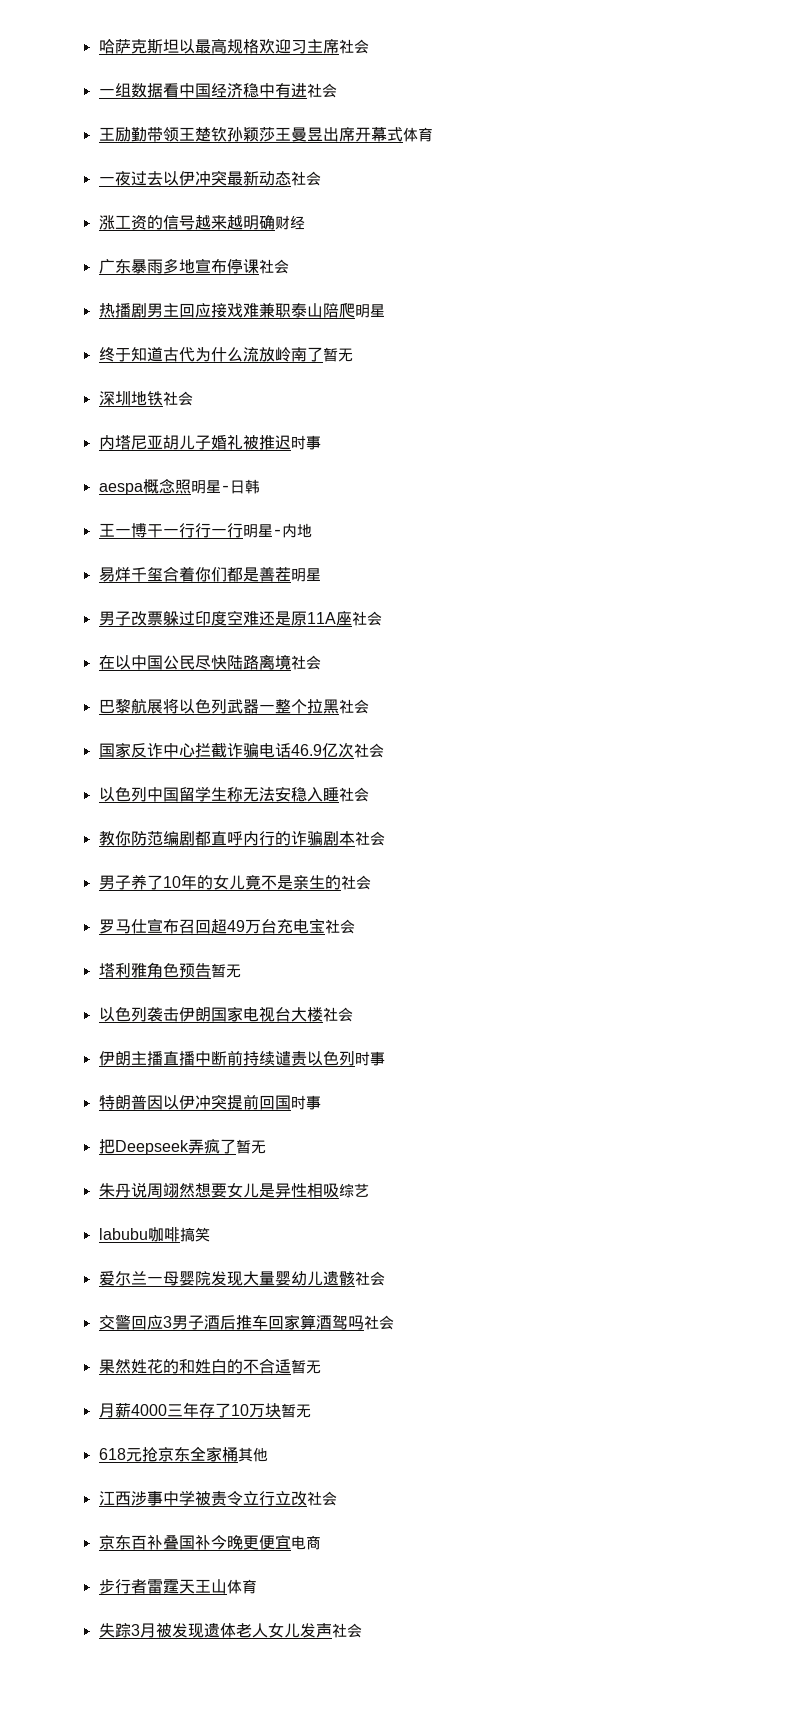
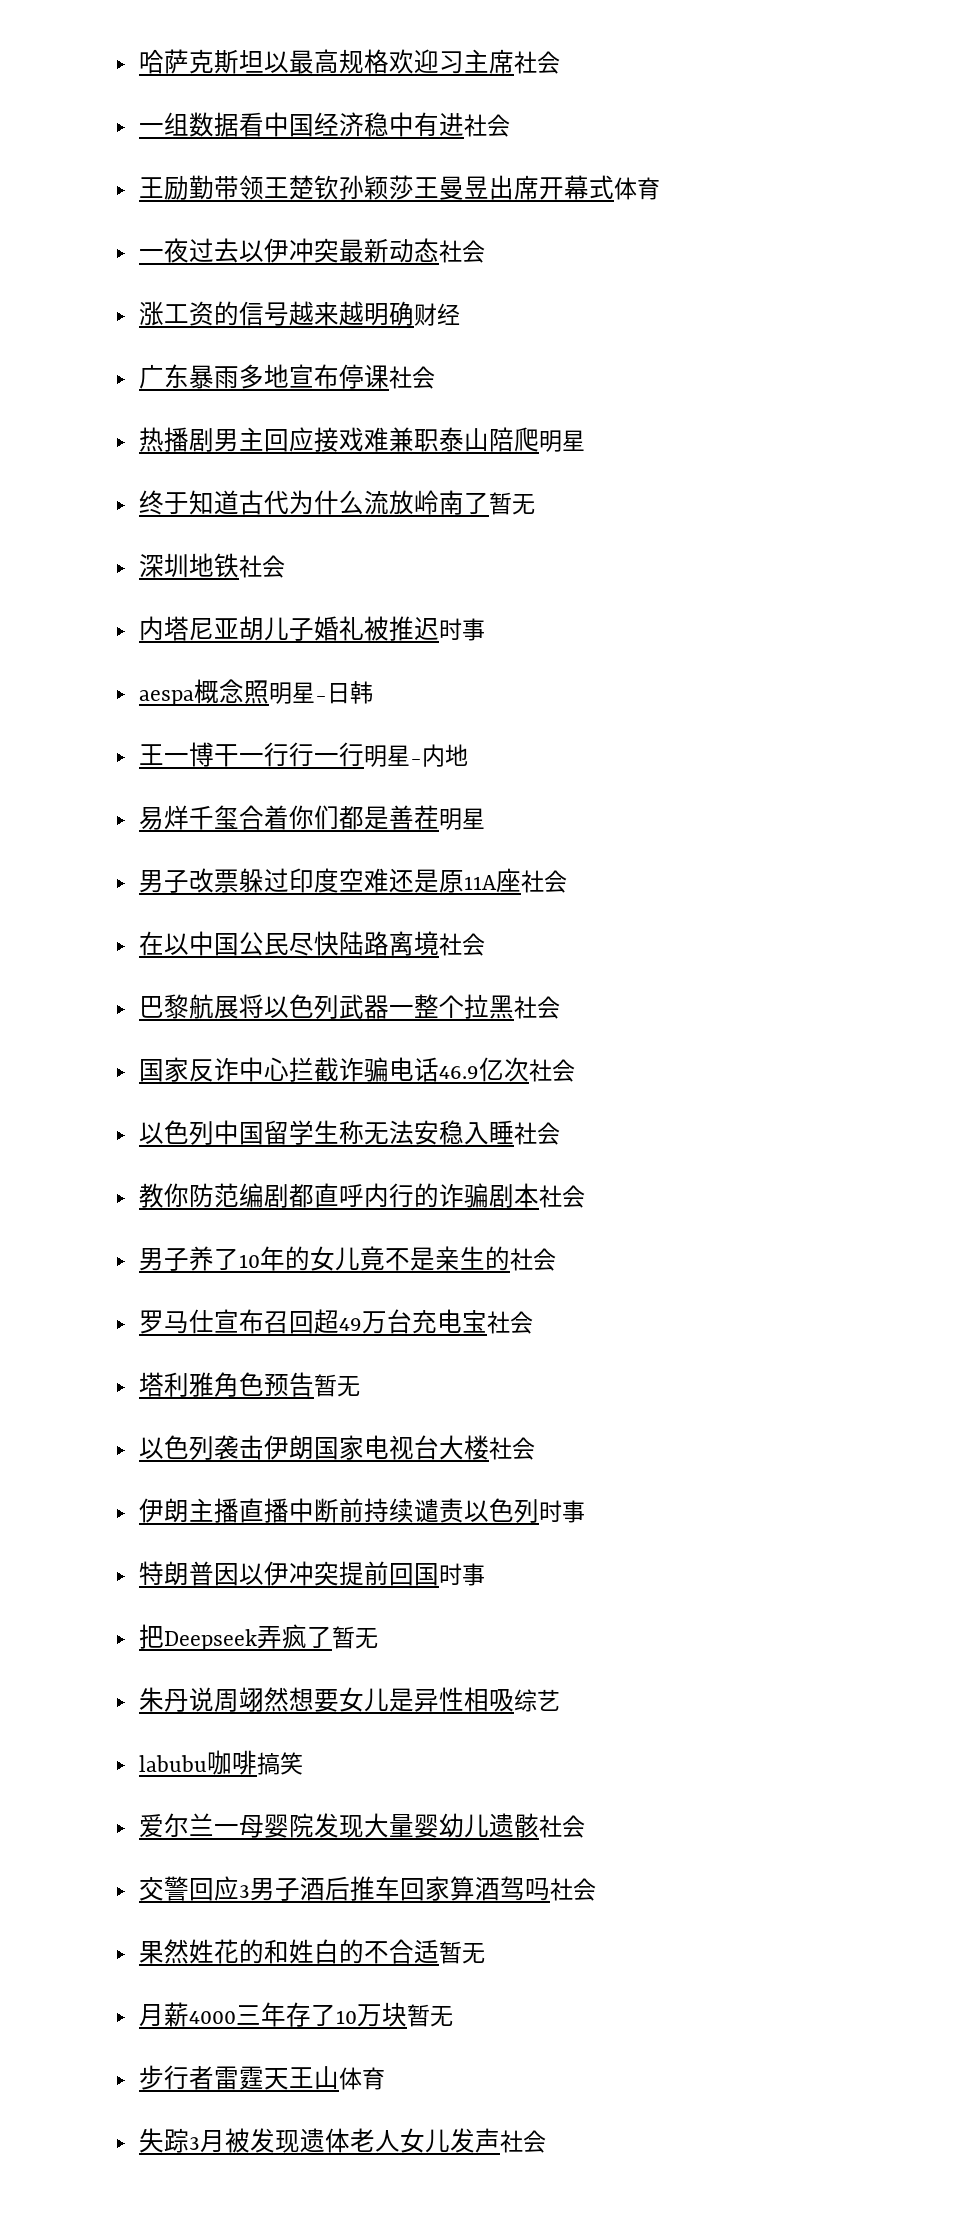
[98,1446,268,1462] [98,1490,337,1506] [98,1534,321,1550] // 618元抢京东全家桶其他 // 江西涉事中学被责令立行立改社会 // 京东百补叠国补今晚更便宜电商 -> (453, 2016) none

